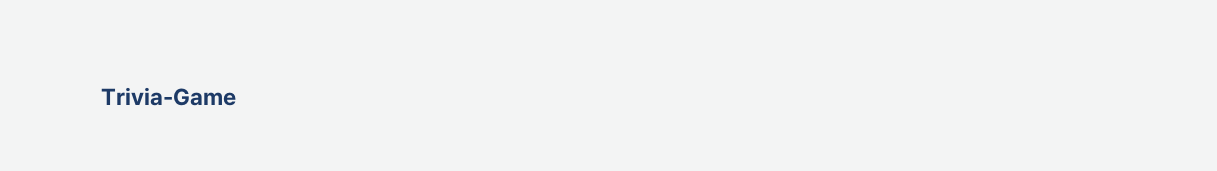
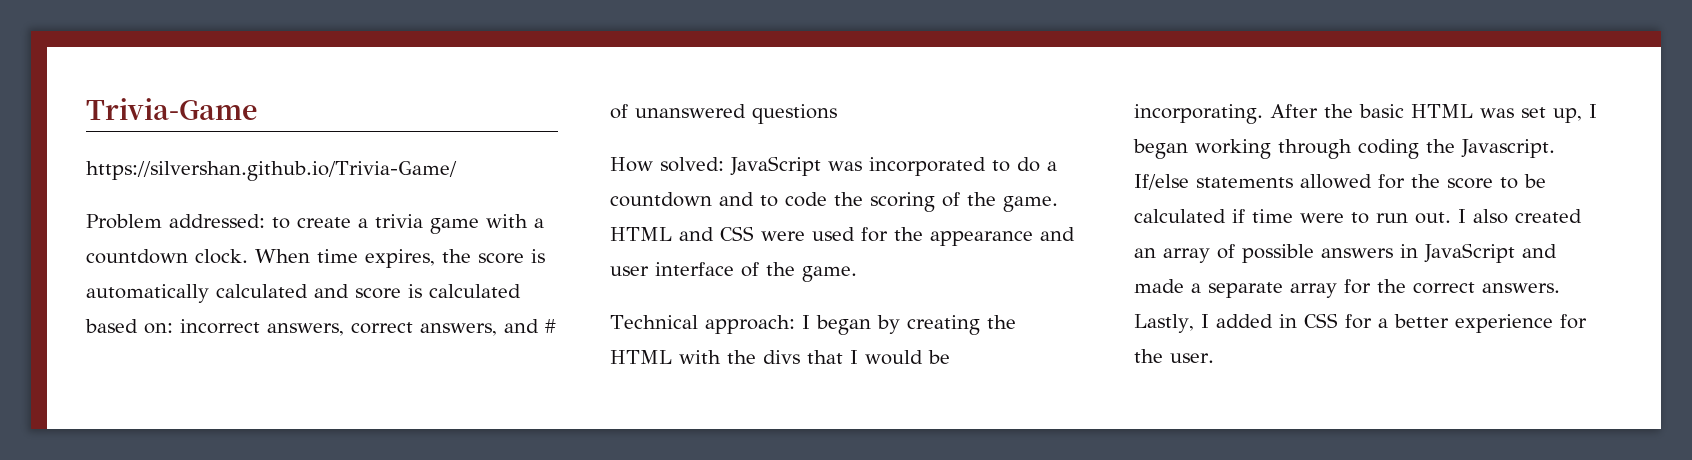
(236, 96) none -> [86,161,457,181] [86,214,544,234] [86,249,545,268] [86,284,521,303] [85,319,556,336] [610,104,837,124] [610,156,1057,176] [610,192,1058,212] [610,226,1075,246] [610,262,857,282] [610,315,1016,335] [610,350,950,365] [1134,104,1597,124] [1133,139,1555,159] [1134,174,1546,190] [1134,209,1582,224] [1134,243,1557,263] [1134,279,1560,298] [1134,313,1587,333] [1134,349,1214,363] // https://silvershan.github.io/Trivia-Game/ // Problem addressed: to create a trivia game with a countdown clock. When time expires, the score is automatically calculated and score is calculated based on: incorrect answers, correct answers, and # of unanswered questions // How solved: JavaScript was incorporated to do a countdown and to code the scoring of the game. HTML and CSS were used for the appearance and user interface of the game. // Technical approach: I began by creating the HTML with the divs that I would be incorporating. After the basic HTML was set up, I began working through coding the Javascript. If/else statements allowed for the score to be calculated if time were to run out. I also created an array of possible answers in JavaScript and made a separate array for the correct answers. Lastly, I added in CSS for a better experience for the user.

